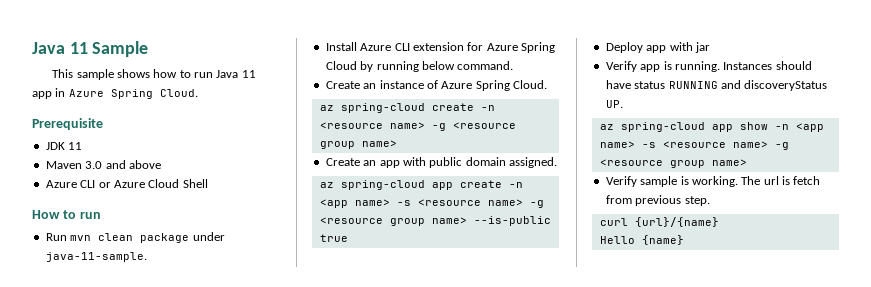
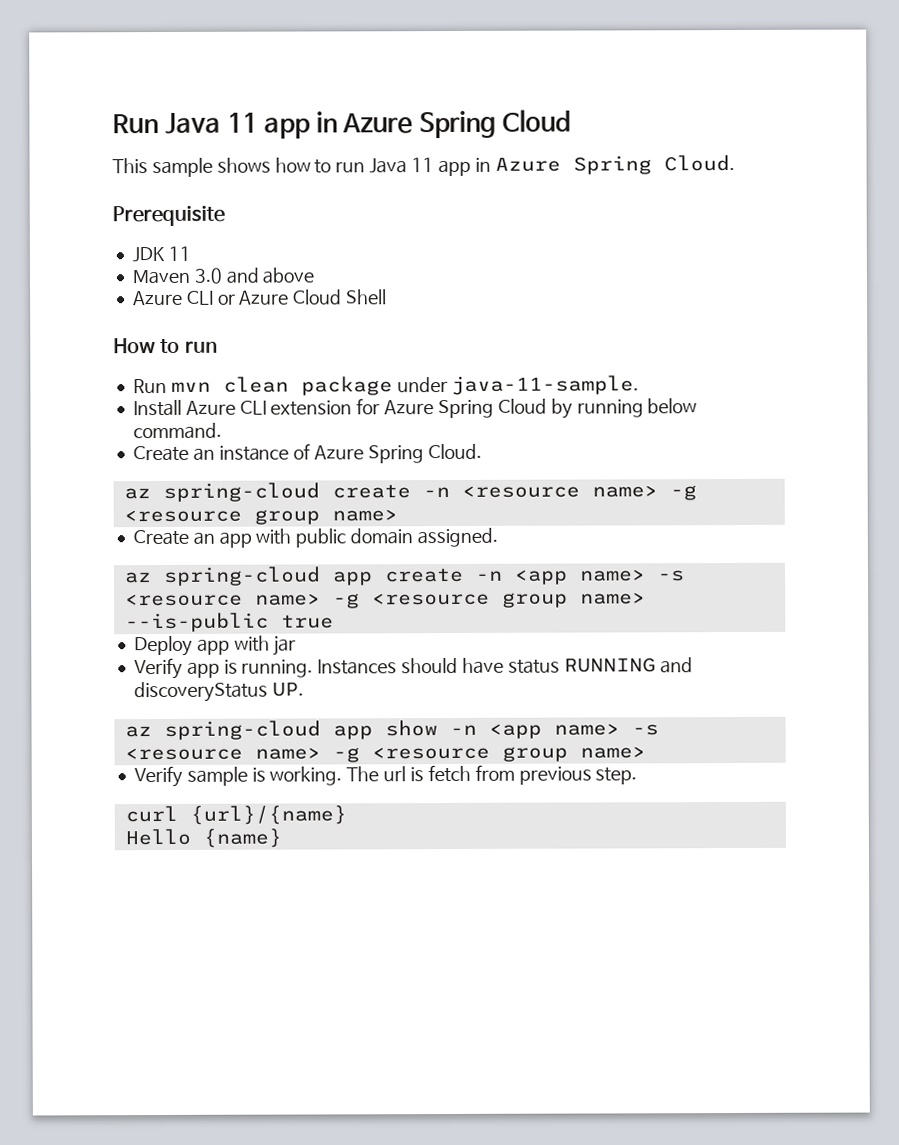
[32,41,149,57] Java 11 Sample -> [112,109,572,139] Run Java 11 app in Azure Spring Cloud

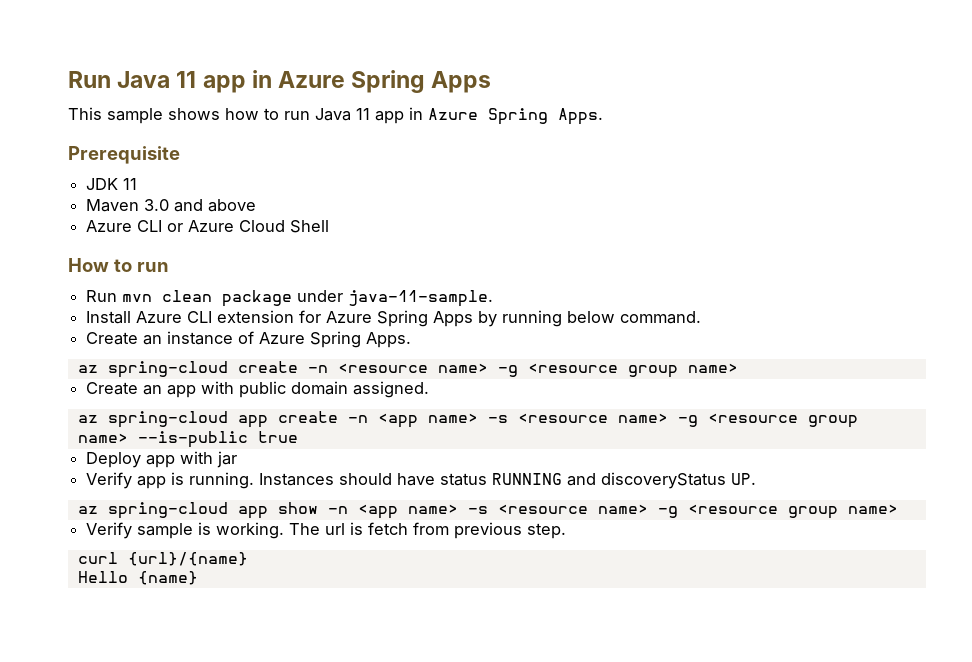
[502,109,572,132] Cloud -> [431,71,492,93] Apps
[663,155,735,172] Cloud. -> [558,108,603,125] Apps.
[497,398,547,414] Cloud -> [433,311,474,327] Apps
[427,443,482,460] Cloud. -> [366,332,412,348] Apps.

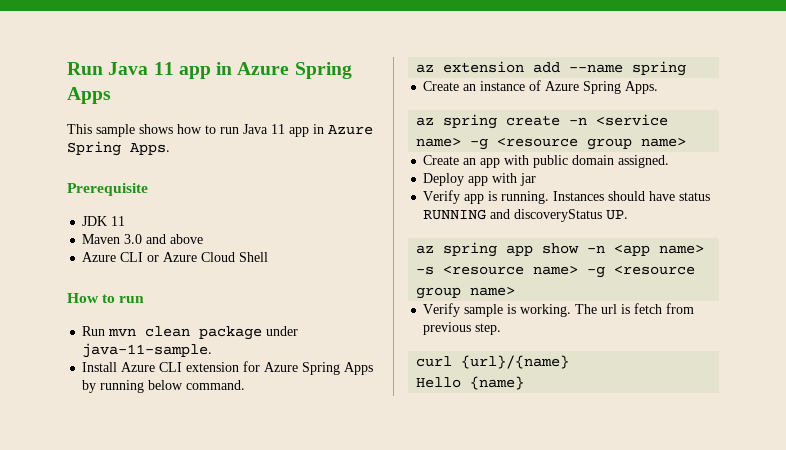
(702, 317) none -> [416,61,687,76] // az extension add --name spring
[107,361,428,378] spring-cloud create -n <resource -> [443,114,669,129] spring create -n <service
[77,411,858,428] [77,431,298,448] // az spring-cloud app create -n <app name> -s <resource name> -g <resource group name> --is-public true -> (670, 161) none
[107,502,228,519] spring-cloud -> [443,242,498,257] spring

